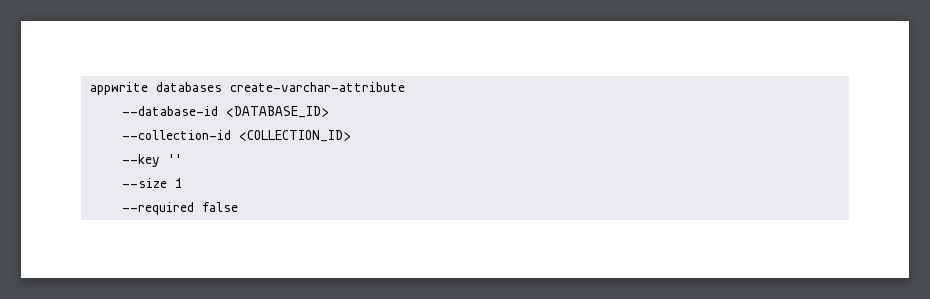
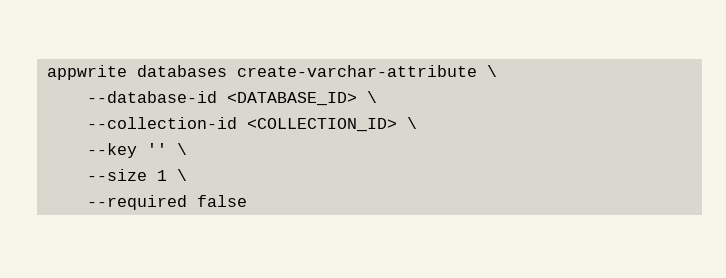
(405, 87) none -> [486,65,497,77] \
(329, 112) none -> [366,91,377,103] \
(351, 136) none -> [406,117,417,129] \
(182, 159) none -> [176,143,187,155] \
(183, 183) none -> [176,169,187,181] \

